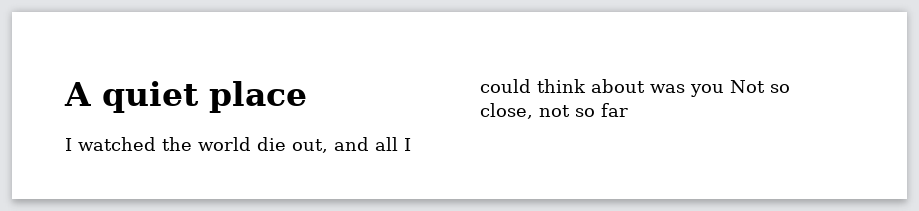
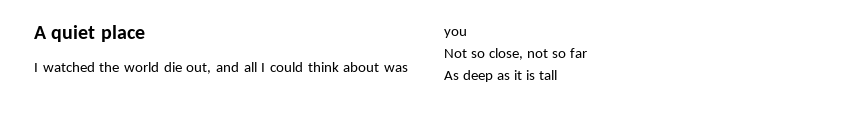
(724, 90) none -> (467, 33) //
(628, 110) none -> [444,70,557,82] // As deep as it is tall

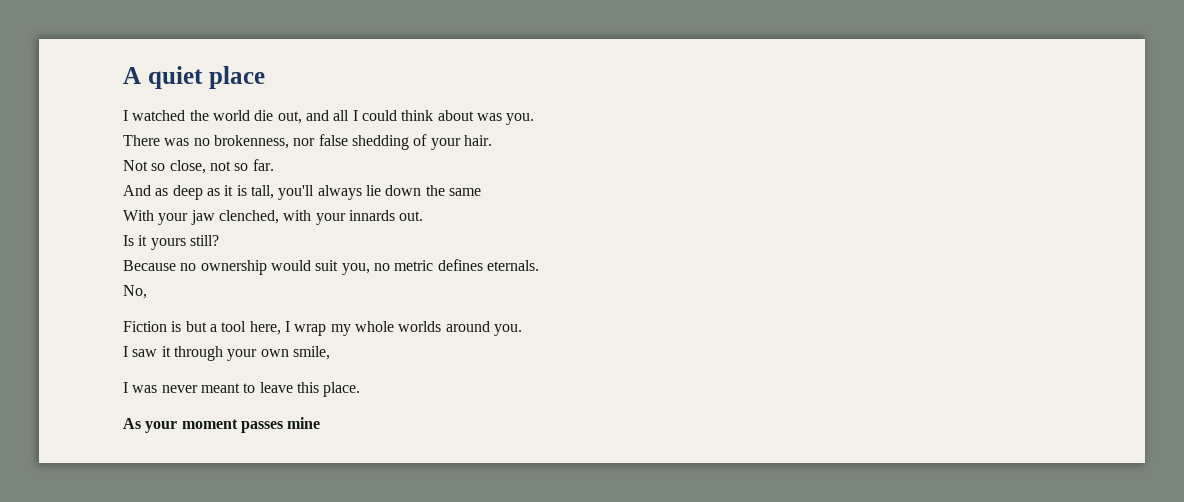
[444,29,467,38] you -> [506,113,535,125] [123,134,492,150] you. // There was no brokenness, nor false shedding of your hair.
[569,48,587,58] [444,71,459,80] far // As -> [252,159,274,171] [123,185,169,196] far. // And as
[538,70,557,80] tall -> [250,185,481,200] [123,210,424,225] [123,235,219,250] [123,259,539,275] [123,285,147,299] [123,321,522,336] [123,346,330,361] [123,382,361,397] [123,417,321,433] tall, you'll always lie down the same // With your jaw clenched, with your innards out. // Is it yours still? // Because no ownership would suit you, no metric defines eternals. // No, // Fiction is but a tool here, I wrap my whole worlds around you. // I saw it through your own smile, // I was never meant to leave this place. // As your moment passes mine

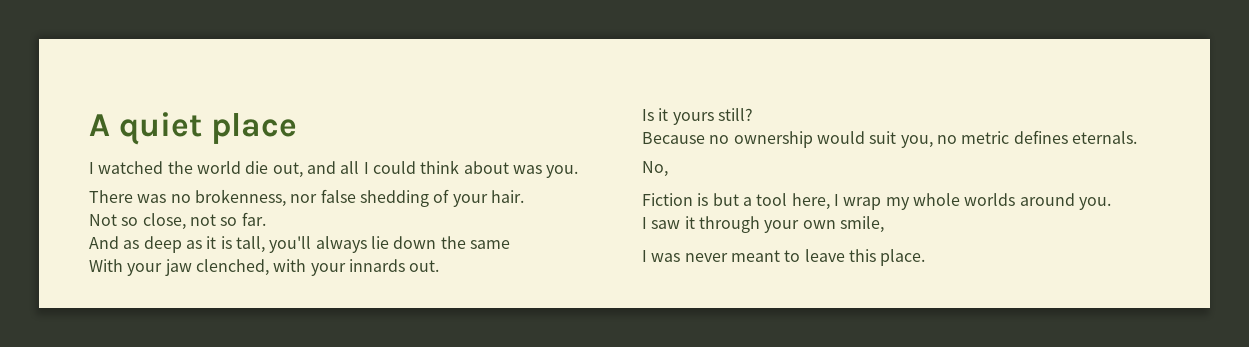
[123,417,321,433] // As your moment passes mine -> (926, 257) none

